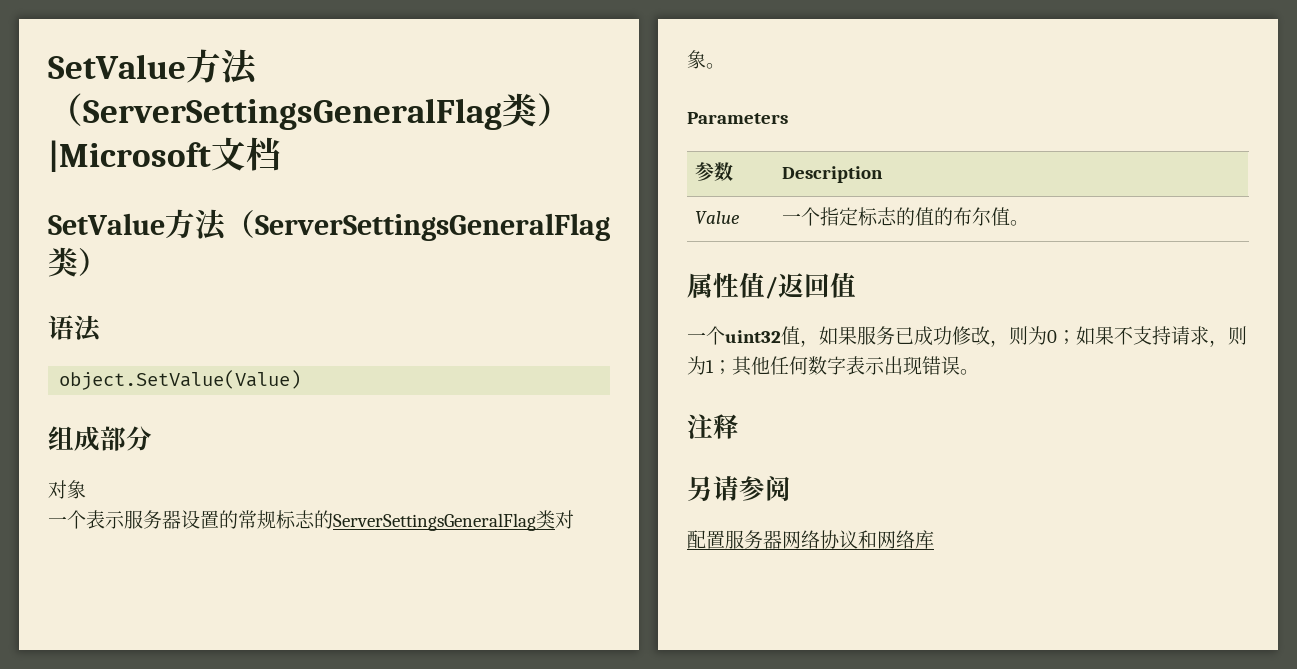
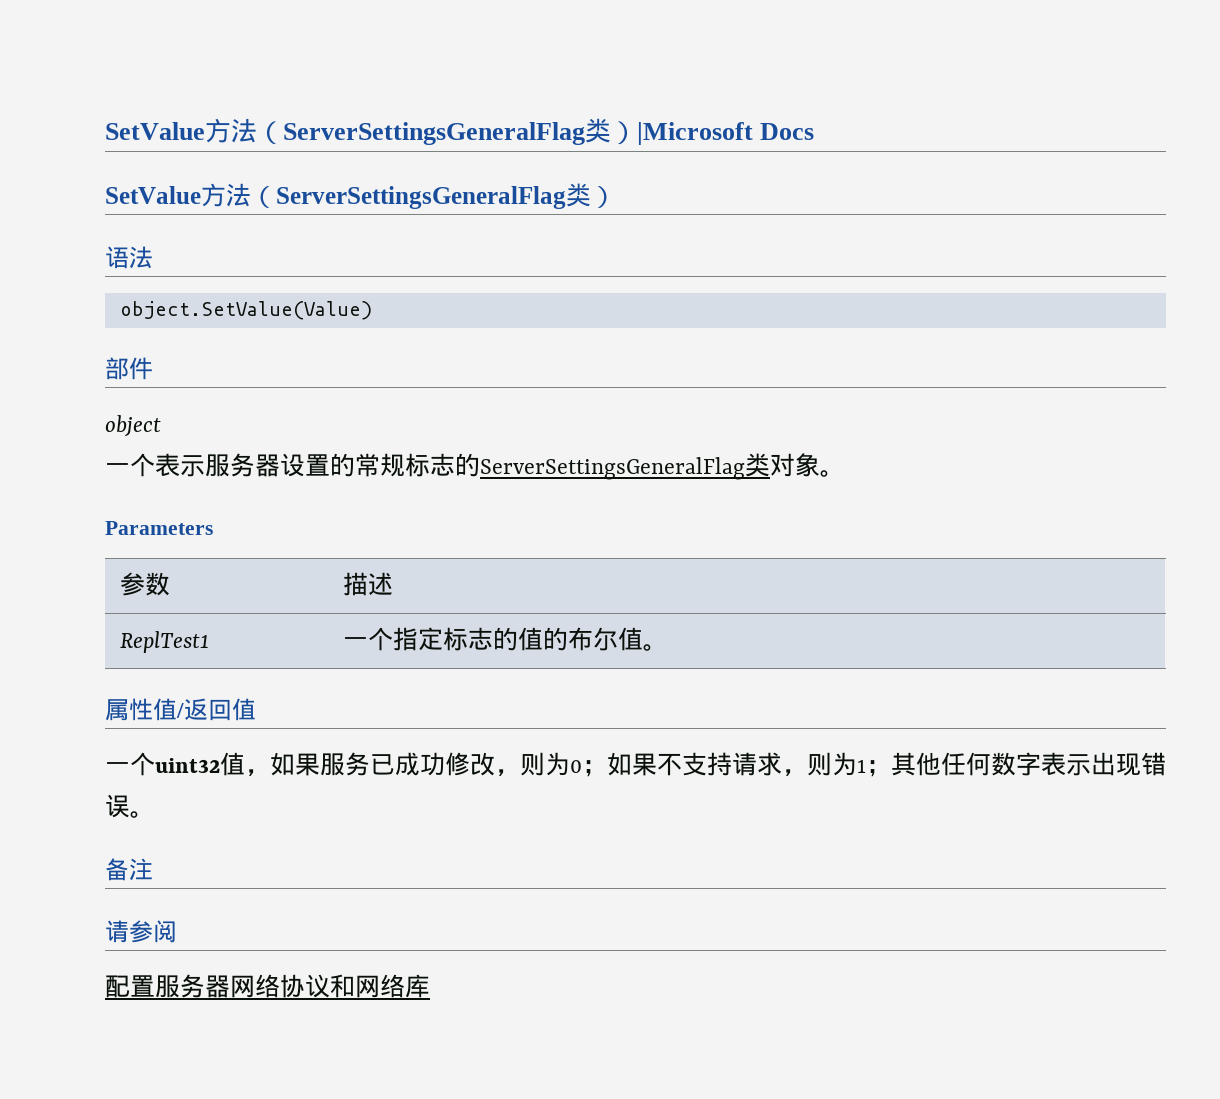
[211,137,281,171] 文档 -> [760,123,815,140] Docs
[48,426,152,451] [48,480,86,499] 组成部分 // 对象 -> [105,357,153,380] [105,415,161,437] 部件 // object
[782,166,884,183] [695,211,741,224] Description // Value -> [342,572,393,596] [119,631,209,653] 描述 // ReplTest1
(979, 372) none -> [105,858,129,881] 备
[713,414,739,439] [687,476,713,501] 释 // 另 -> (153, 869) //

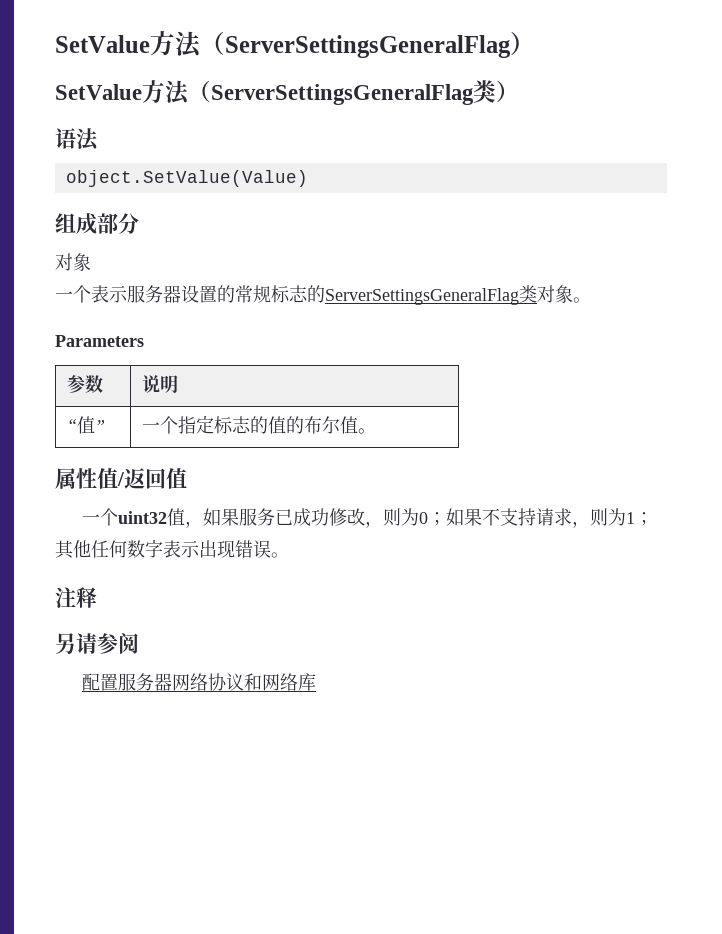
[105,118,815,145] SetValue方法（ServerSettingsGeneralFlag类）|Microsoft Docs -> [55,31,535,58] SetValue方法（ServerSettingsGeneralFlag）
[105,357,153,380] [105,415,161,437] 部件 // object -> [55,213,139,235] [55,253,91,271] 组成部分 // 对象
[342,572,393,596] [119,631,209,653] 描述 // ReplTest1 -> [141,375,178,393] [66,416,105,434] 说明 // “值”
[105,858,129,881] 备 -> (289, 555) none
(153, 869) // -> [76,587,97,608] [55,633,76,654] 释 // 另

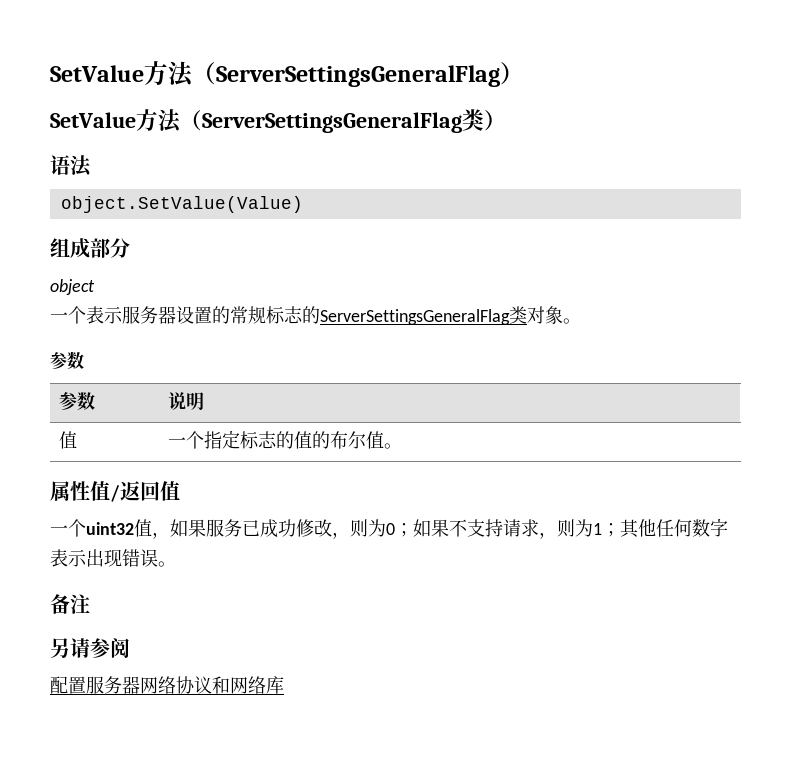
[55,253,91,271] 对象 -> [50,279,95,295] object
[55,335,144,347] Parameters -> [50,351,84,370] 参数
[66,416,105,434] “值” -> [58,431,77,449] 值
(289, 555) none -> [50,594,70,614] 备
[76,587,97,608] 释 -> (90, 604) none

